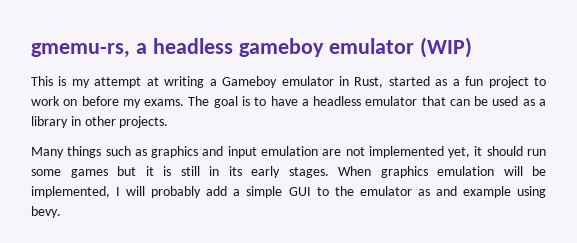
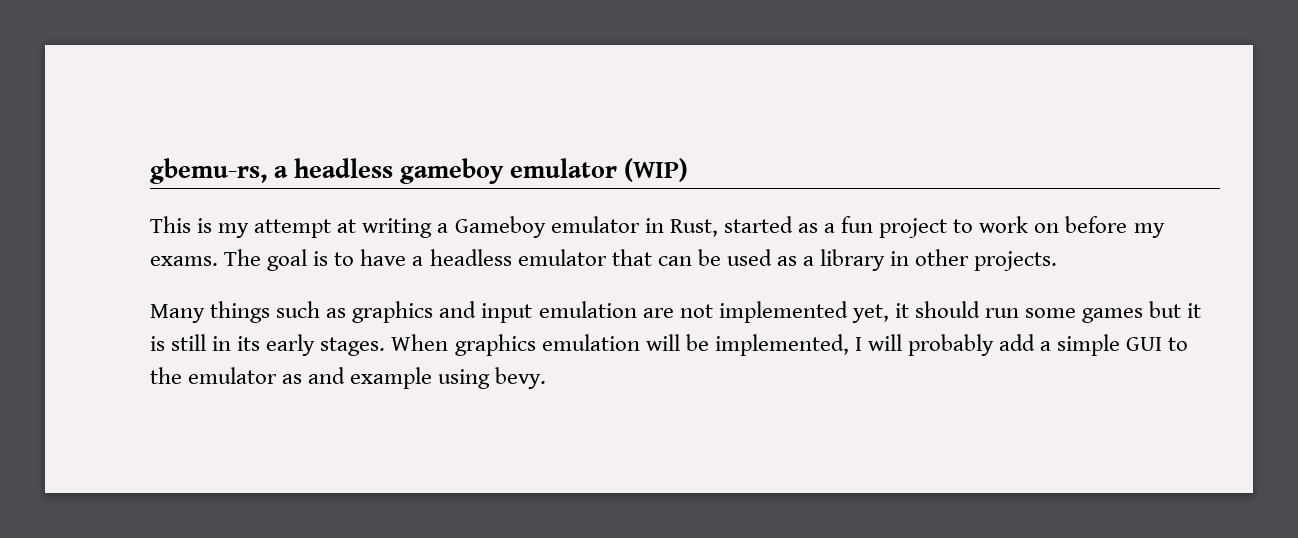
[31,43,130,58] gmemu-rs, -> [150,158,267,184] gbemu-rs,

